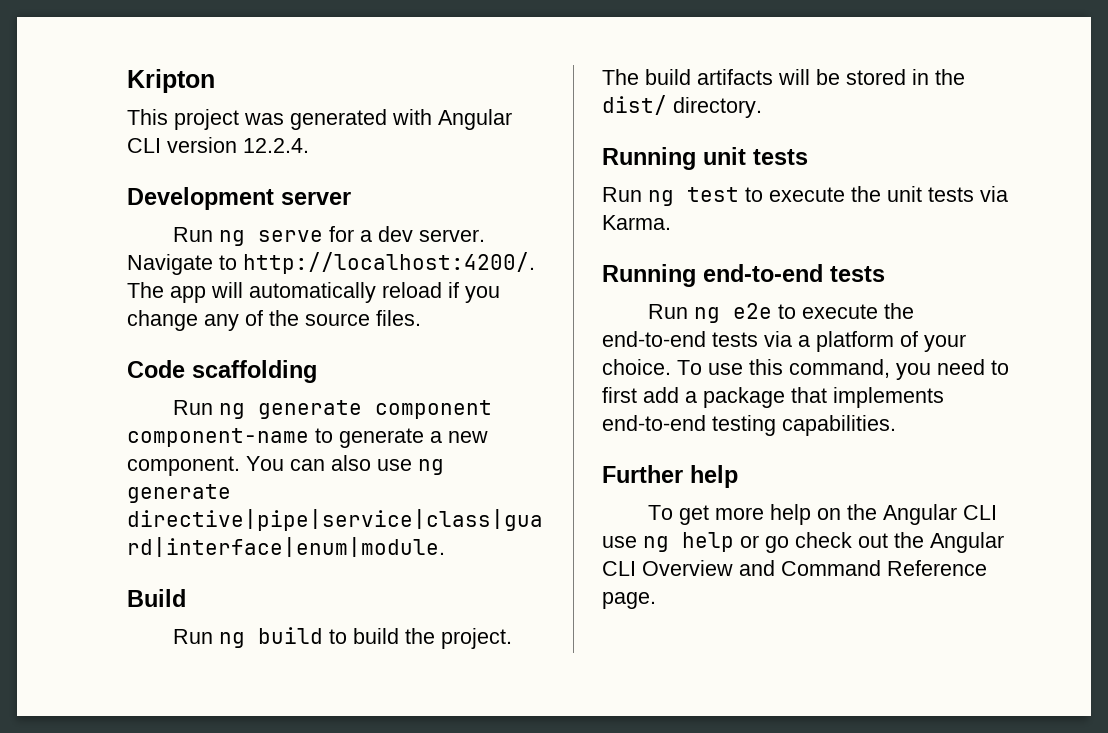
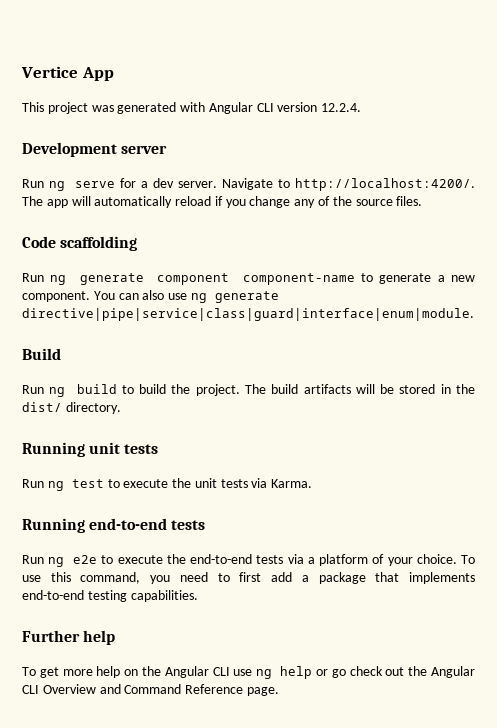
[127,69,215,93] Kripton -> [21,66,114,81] Vertice App

